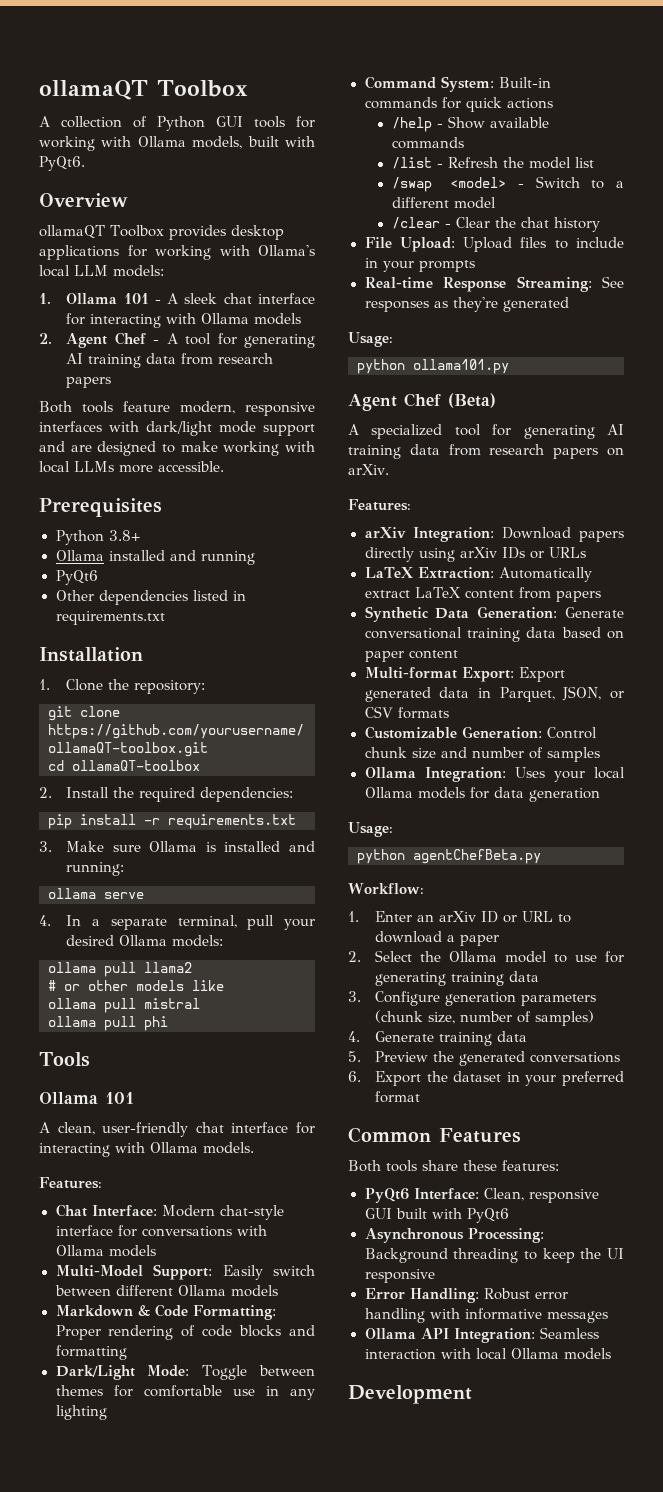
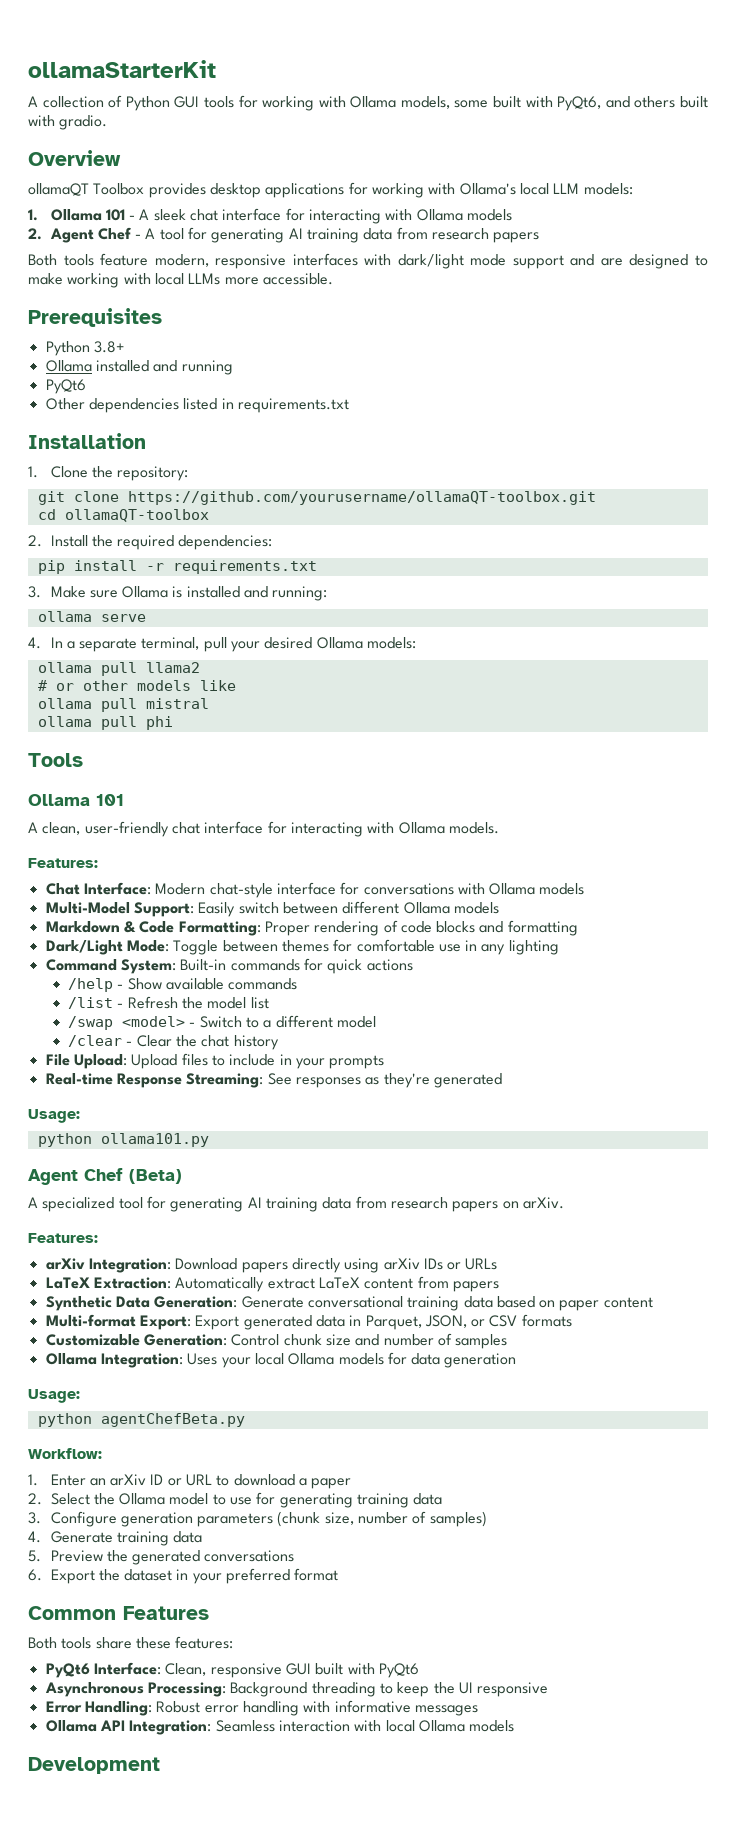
[39,80,248,100] ollamaQT Toolbox -> [28,60,216,78] ollamaStarterKit
[247,136,315,147] [39,156,85,171] built with PyQt6. -> [454,96,708,111] [28,115,108,130] some built with PyQt6, and others built with gradio.

